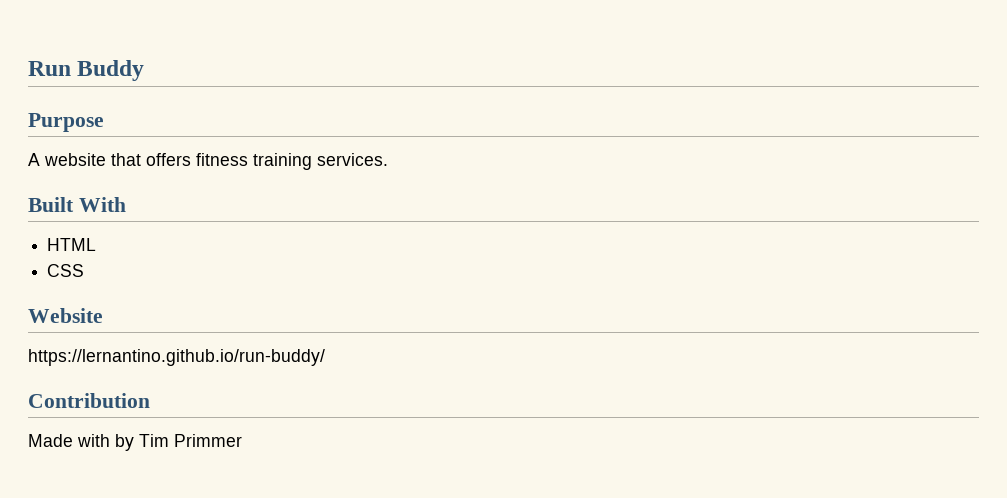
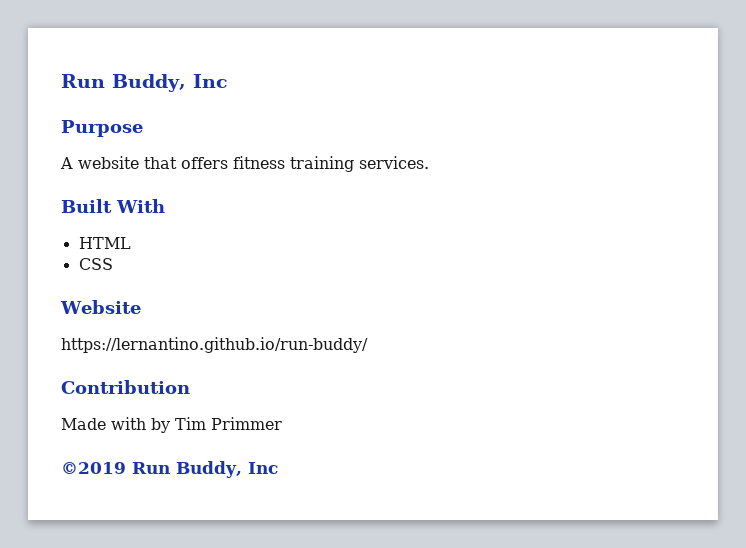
[28,60,145,81] Run Buddy -> [61,74,228,92] Run Buddy, Inc
(242, 440) none -> [61,461,278,478] // ©2019 Run Buddy, Inc

